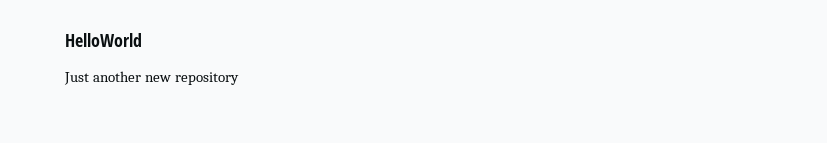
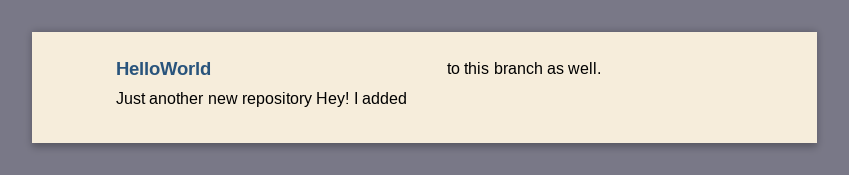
(239, 78) none -> [316,92,407,107] [447,62,602,74] Hey! I added to this branch as well.

